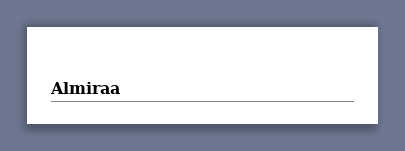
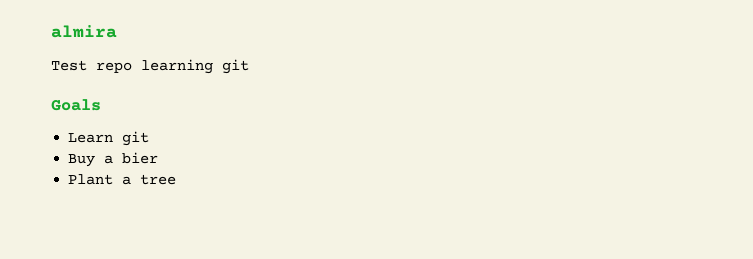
[50,82,120,94] Almiraa -> [51,25,117,38] [51,59,249,74] [51,99,101,111] [68,131,150,146] [68,152,159,167] [68,174,177,185] almira // Test repo learning git // Goals // Learn git // Buy a bier // Plant a tree

